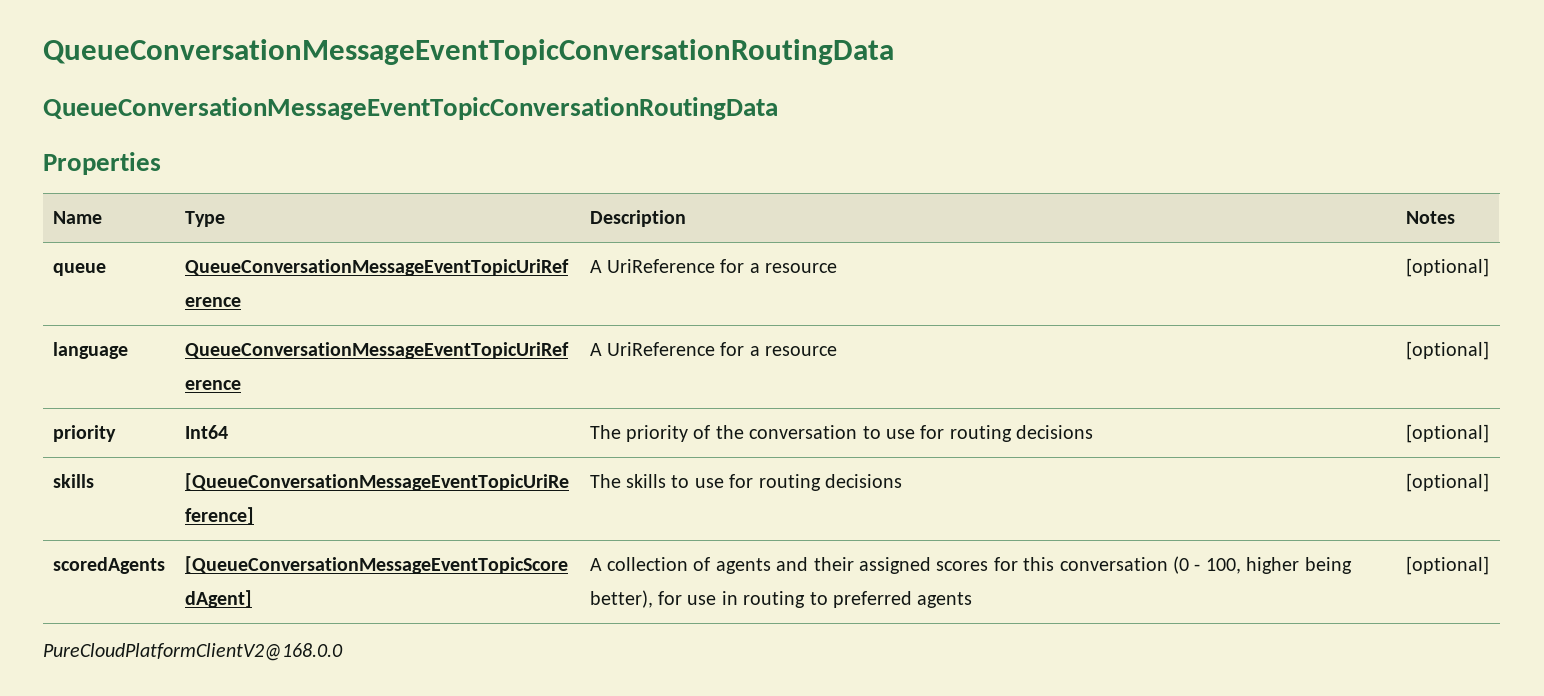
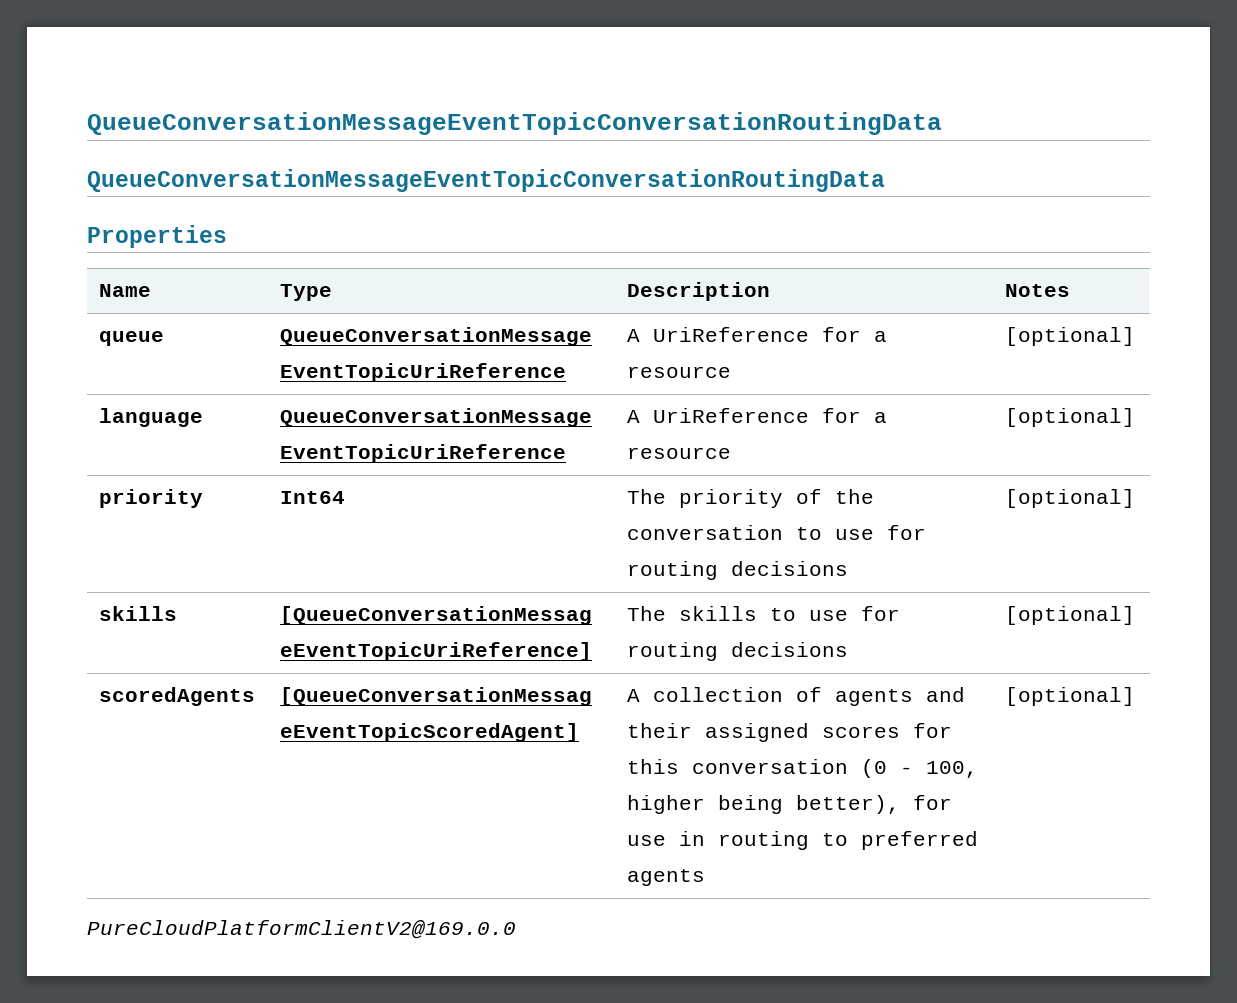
[43,643,343,661] PureCloudPlatformClientV2@168.0.0 -> [87,920,516,939] PureCloudPlatformClientV2@169.0.0

